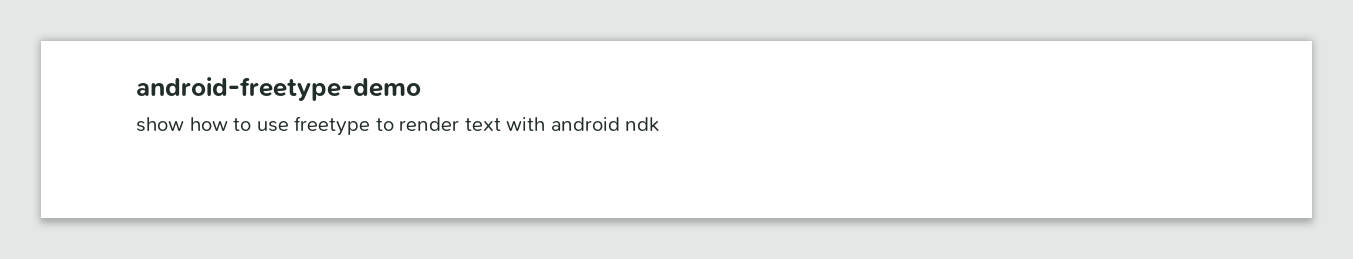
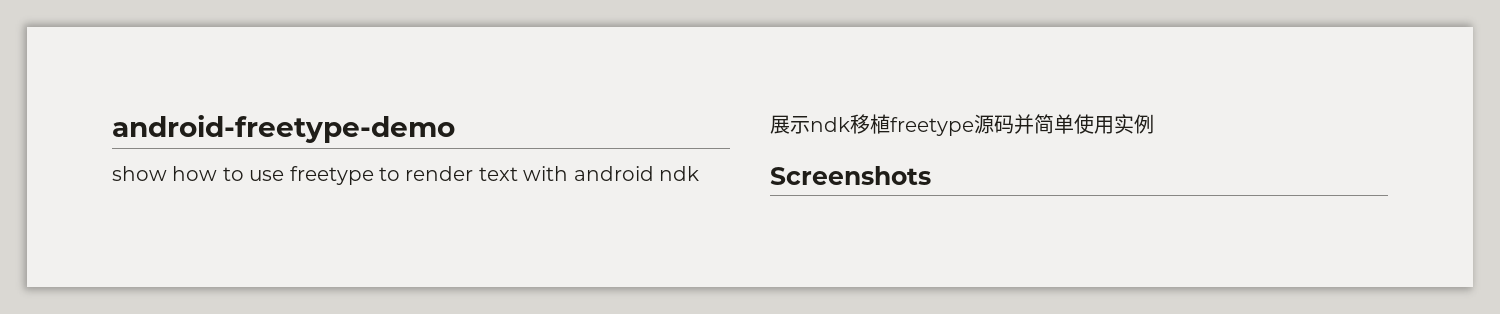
(660, 124) none -> [770,114,1154,136] [770,166,931,185] // 展示ndk移植freetype源码并简单使用实例 // Screenshots

